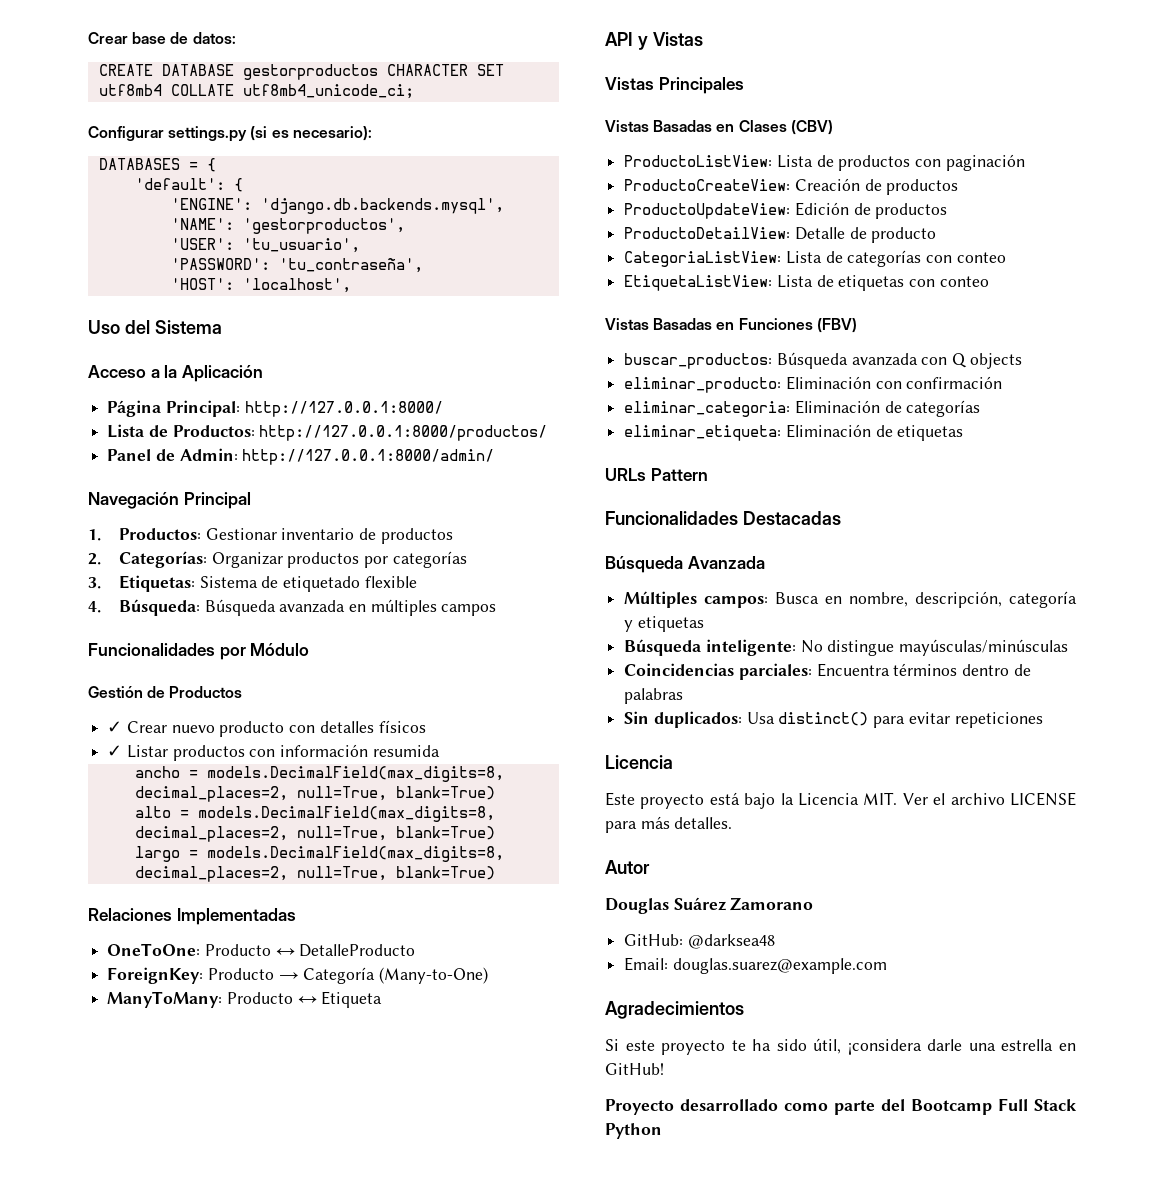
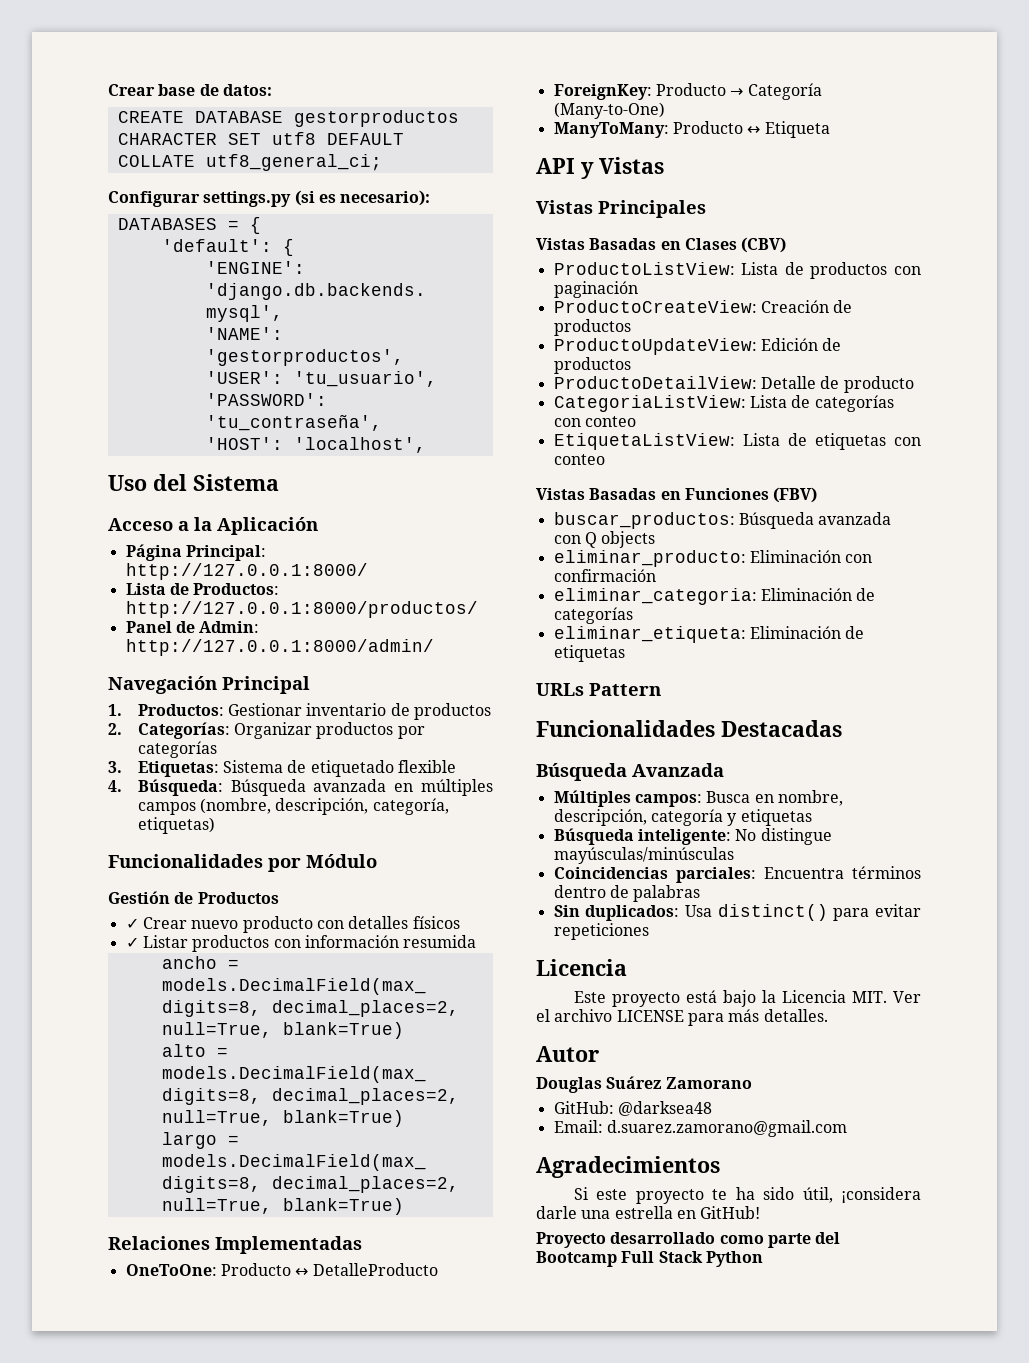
[98,84,414,99] utf8mb4 COLLATE utf8mb4_unicode_ci; -> [271,132,404,145] [117,154,382,171] utf8 DEFAULT COLLATE utf8_general_ci;
(497, 610) none -> [200,798,449,815] [137,817,215,834] (nombre, descripción, categoría, etiquetas)
[672,958,887,974] douglas.suarez@example.com -> [606,1120,847,1137] d.suarez.zamorano@gmail.com

